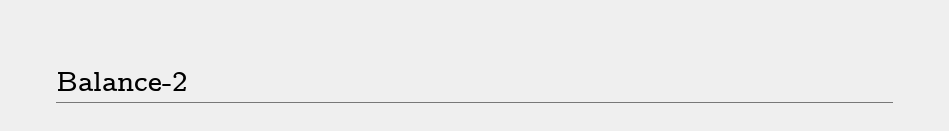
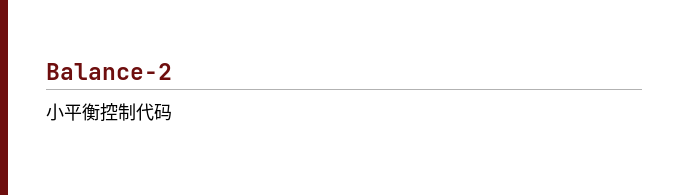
(188, 81) none -> [46,103,172,122] // 小平衡控制代码

